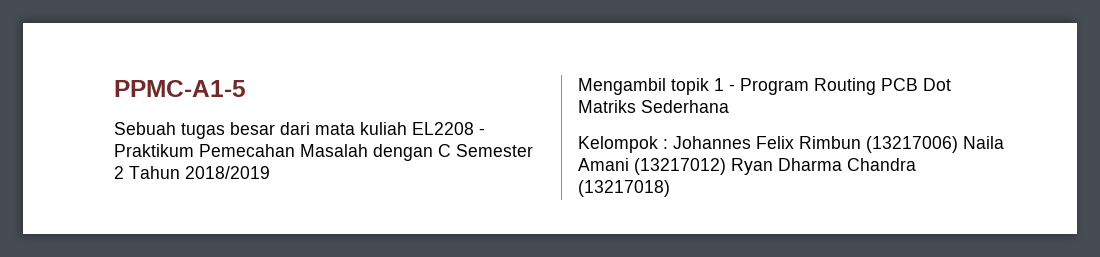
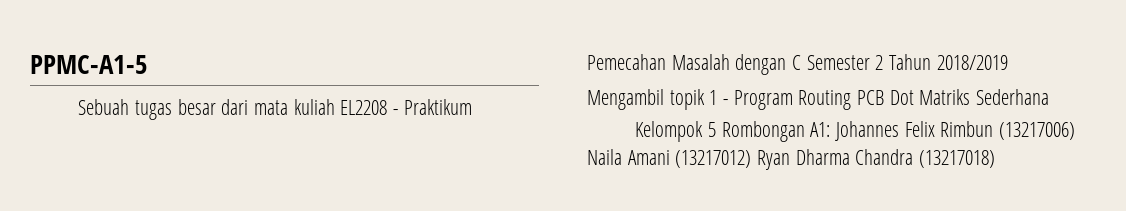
[663,139,668,149] : -> [708,121,831,142] 5 Rombongan A1:

